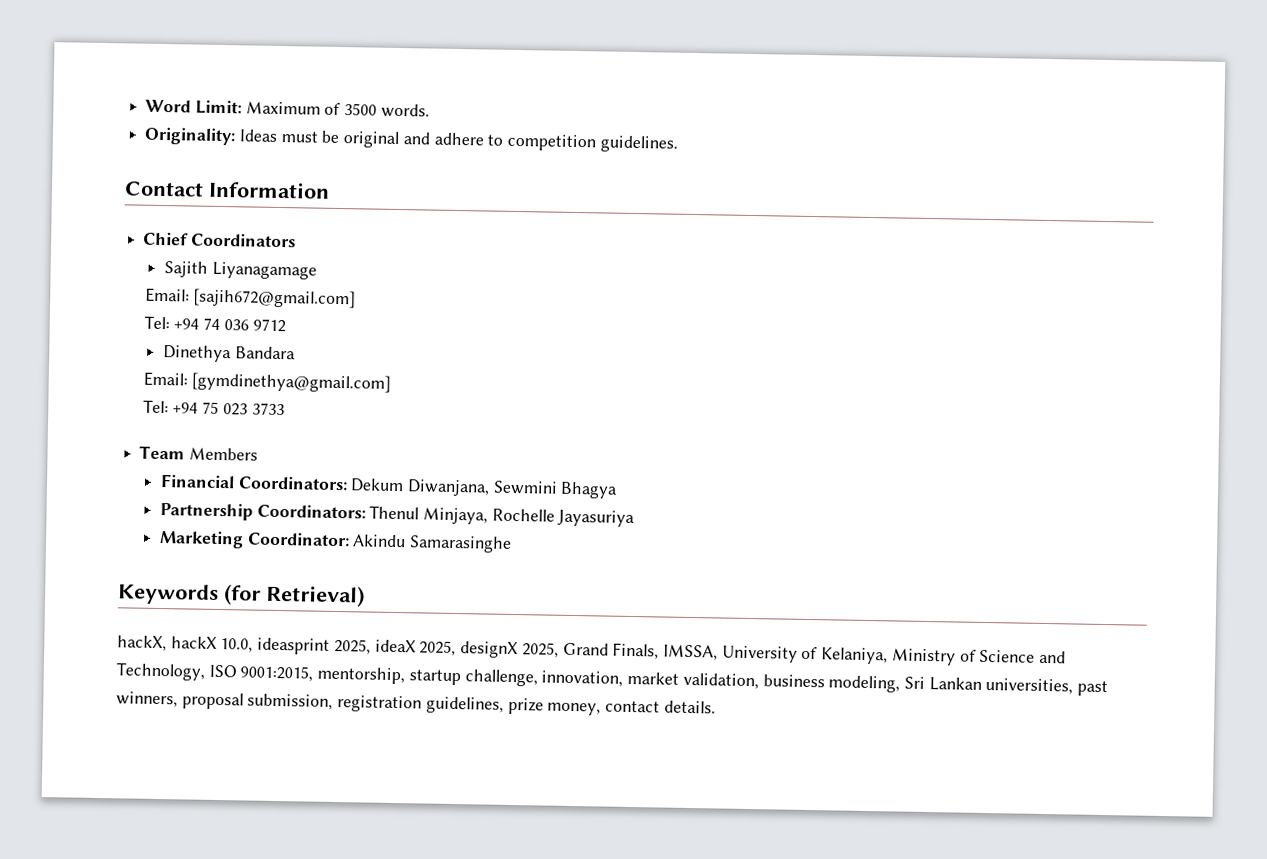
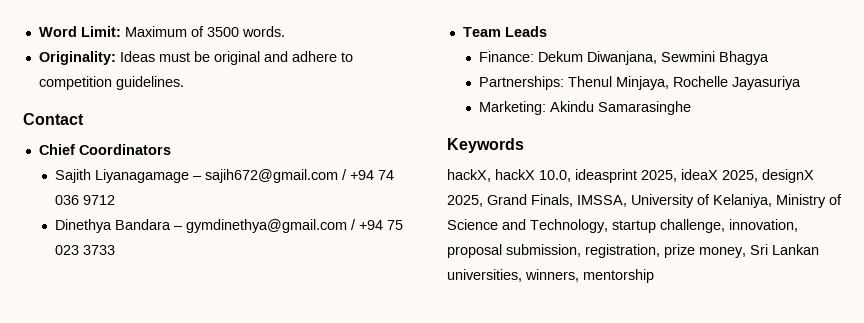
[208,180,330,199] Information -> (84, 119) none
[144,287,357,309] [143,315,170,330] // Email: [sajih672@gmail.com] // Tel: -> [193,169,348,183] – sajih672@gmail.com /
[142,371,392,393] [142,399,169,414] // Email: [gymdinethya@gmail.com] // Tel: -> [174,219,357,233] – gymdinethya@gmail.com /
[188,447,258,461] [159,473,348,491] Members // Financial Coordinators: -> [504,26,547,37] [479,51,535,62] Leads // Finance:
[159,501,366,521] Partnership Coordinators: -> [479,76,565,90] Partnerships:
[158,529,350,549] Marketing Coordinator: -> [479,101,547,115] Marketing:
[223,584,365,608] (for Retrieval) -> (524, 145) none
[208,664,1109,697] [116,691,716,716] ISO 9001:2015, mentorship, startup challenge, innovation, market validation, business modeling, Sri Lankan universities, past winners, proposal submission, registration guidelines, prize money, contact details. -> [612,219,798,233] [447,244,819,258] [447,269,654,283] startup challenge, innovation, proposal submission, registration, prize money, Sri Lankan universities, winners, mentorship

